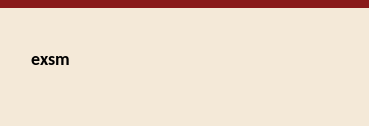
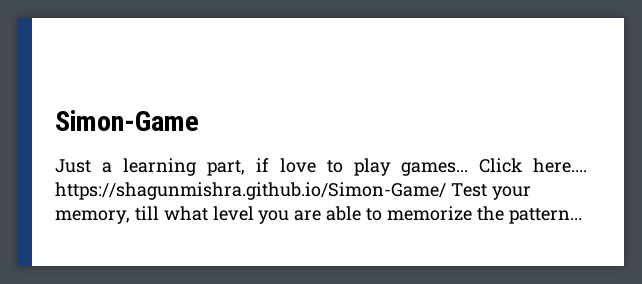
[31,56,70,65] exsm -> [55,110,199,131] [55,158,588,176] [55,182,531,200] [55,206,582,224] Simon-Game // Just a learning part, if love to play games... Click here.... https://shagunmishra.github.io/Simon-Game/ Test your memory, till what level you are able to memorize the pattern...

